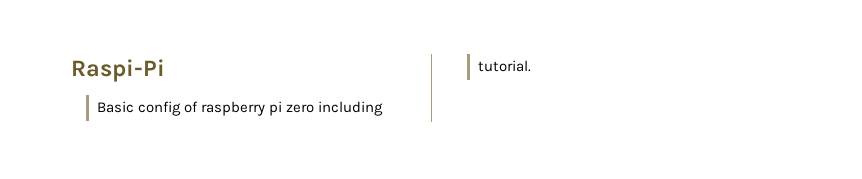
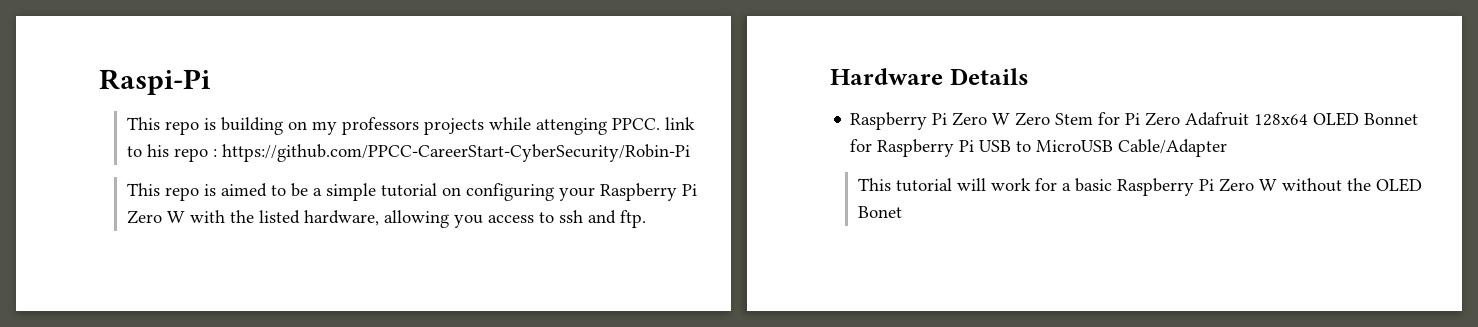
[96,101,384,116] [477,60,531,72] Basic config of raspberry pi zero including tutorial. -> [126,117,695,135] [126,144,690,162] [126,183,697,201] [126,210,646,228] [830,68,1029,85] [850,112,1419,130] [850,139,1228,157] [857,178,1422,196] [857,206,902,218] This repo is building on my professors projects while attenging PPCC. link to his repo : https://github.com/PPCC-CareerStart-CyberSecurity/Robin-Pi // This repo is aimed to be a simple tutorial on configuring your Raspberry Pi Zero W with the listed hardware, allowing you access to ssh and ftp. // Hardware Details // Raspberry Pi Zero W Zero Stem for Pi Zero Adafruit 128x64 OLED Bonnet for Raspberry Pi USB to MicroUSB Cable/Adapter // This tutorial will work for a basic Raspberry Pi Zero W without the OLED Bonet

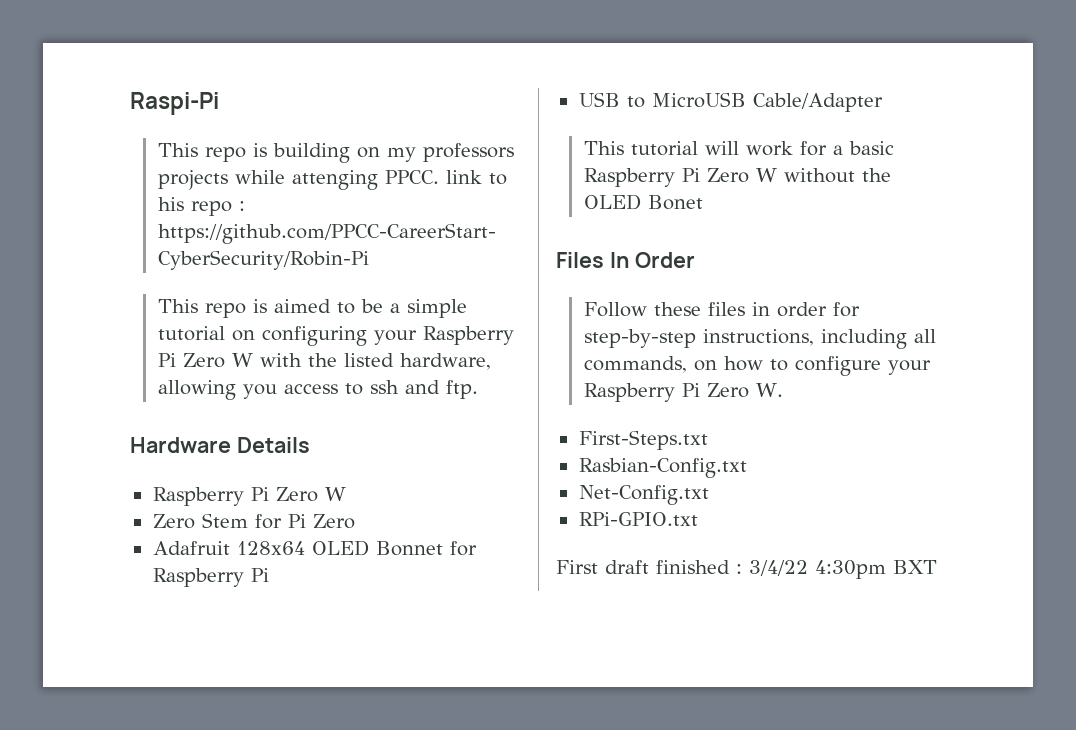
(1011, 119) none -> (346, 494) //
(1181, 119) none -> (355, 521) //
(975, 146) none -> (269, 575) //
(902, 212) none -> [556,252,695,268] [583,302,860,317] [583,329,936,349] [583,356,931,376] [583,383,783,402] [578,430,708,450] [578,458,747,478] [578,485,709,505] [578,512,698,526] [556,560,937,579] // Files In Order // Follow these files in order for step-by-step instructions, including all commands, on how to configure your Raspberry Pi Zero W. // First-Steps.txt // Rasbian-Config.txt // Net-Config.txt // RPi-GPIO.txt // First draft finished : 3/4/22 4:30pm BXT

